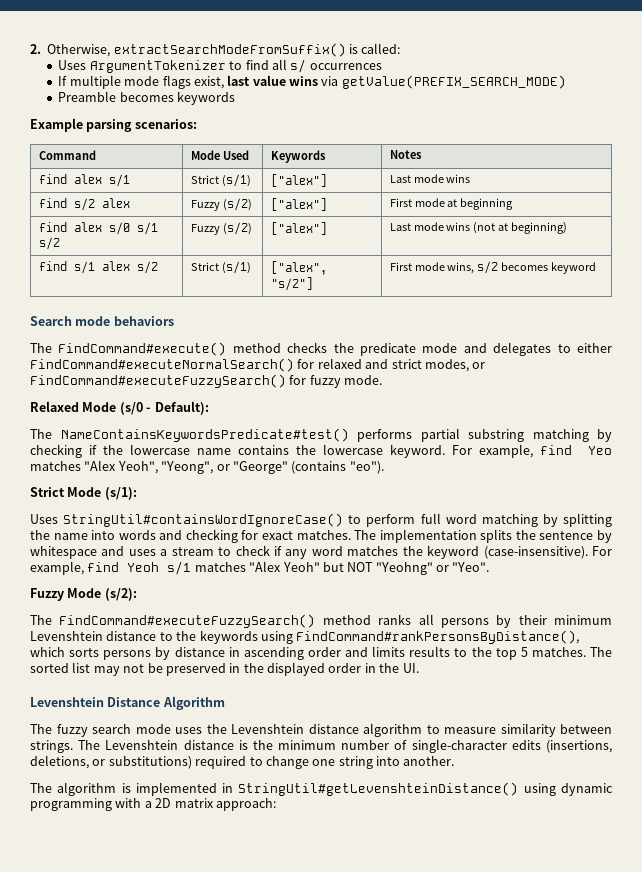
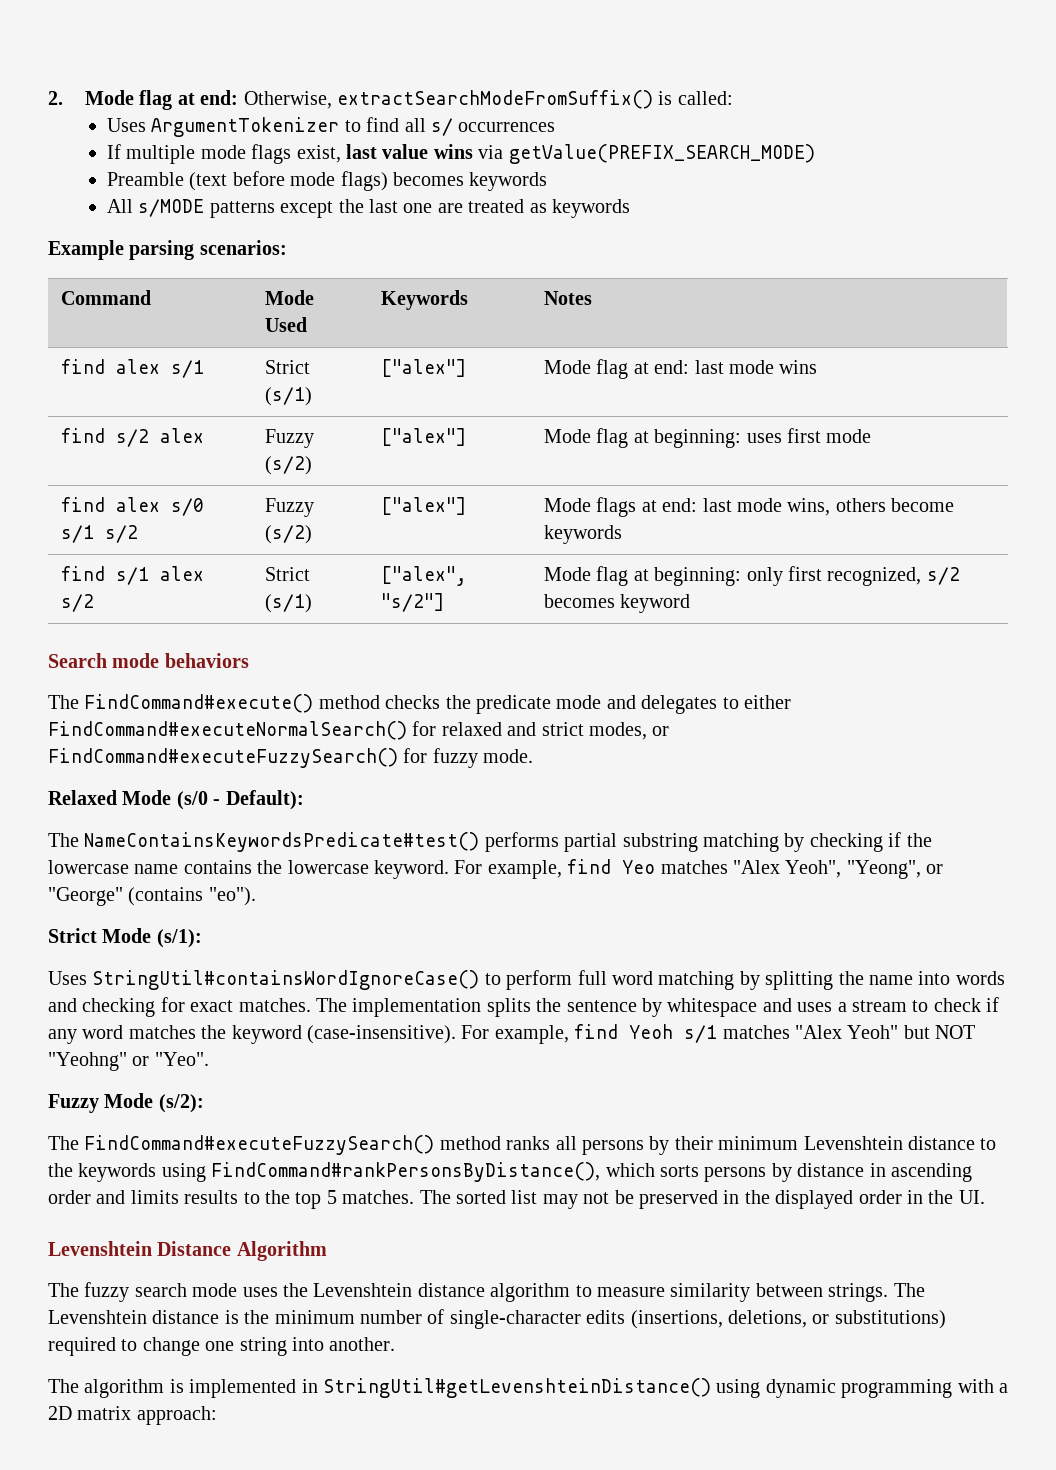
(41, 49) none -> [84,90,239,110] Mode flag at end:
[119,92,174,102] becomes -> [189,171,548,191] [106,199,547,218] (text before mode flags) becomes keywords // All s/MODE patterns except the last one are treated as
[389,175,411,183] Last -> [543,359,724,379] Mode flag at end: last
[389,198,514,210] First mode at beginning -> [543,428,872,448] Mode flag at beginning: uses first mode
[389,222,568,234] Last mode wins (not at beginning) -> [543,497,955,517] [543,525,622,544] Mode flags at end: last mode wins, others become keywords
[389,262,475,274] First mode wins, -> [543,566,922,586] Mode flag at beginning: only first recognized,

